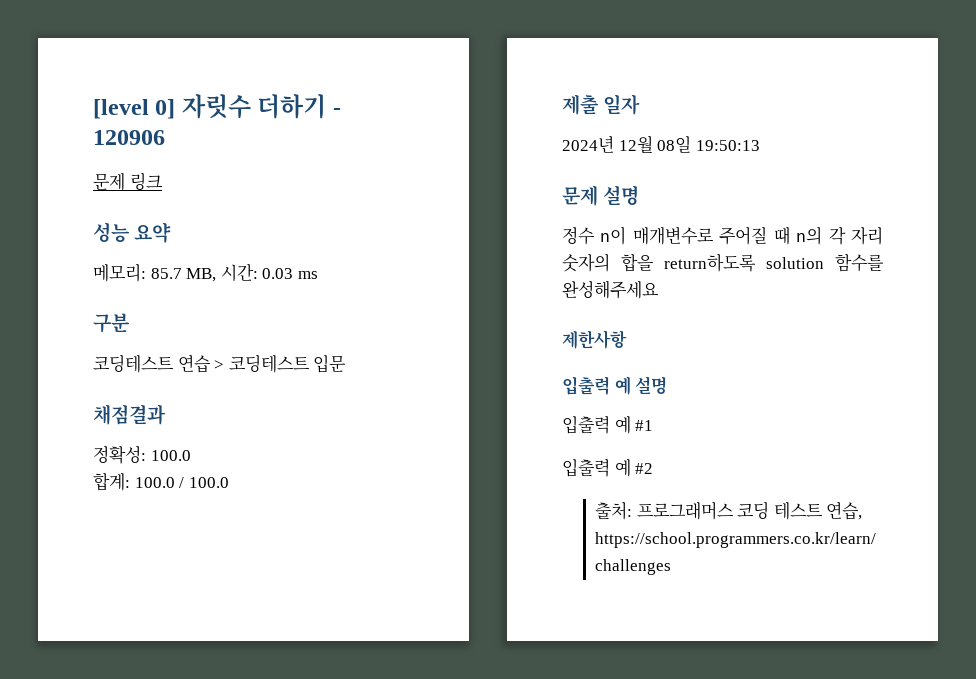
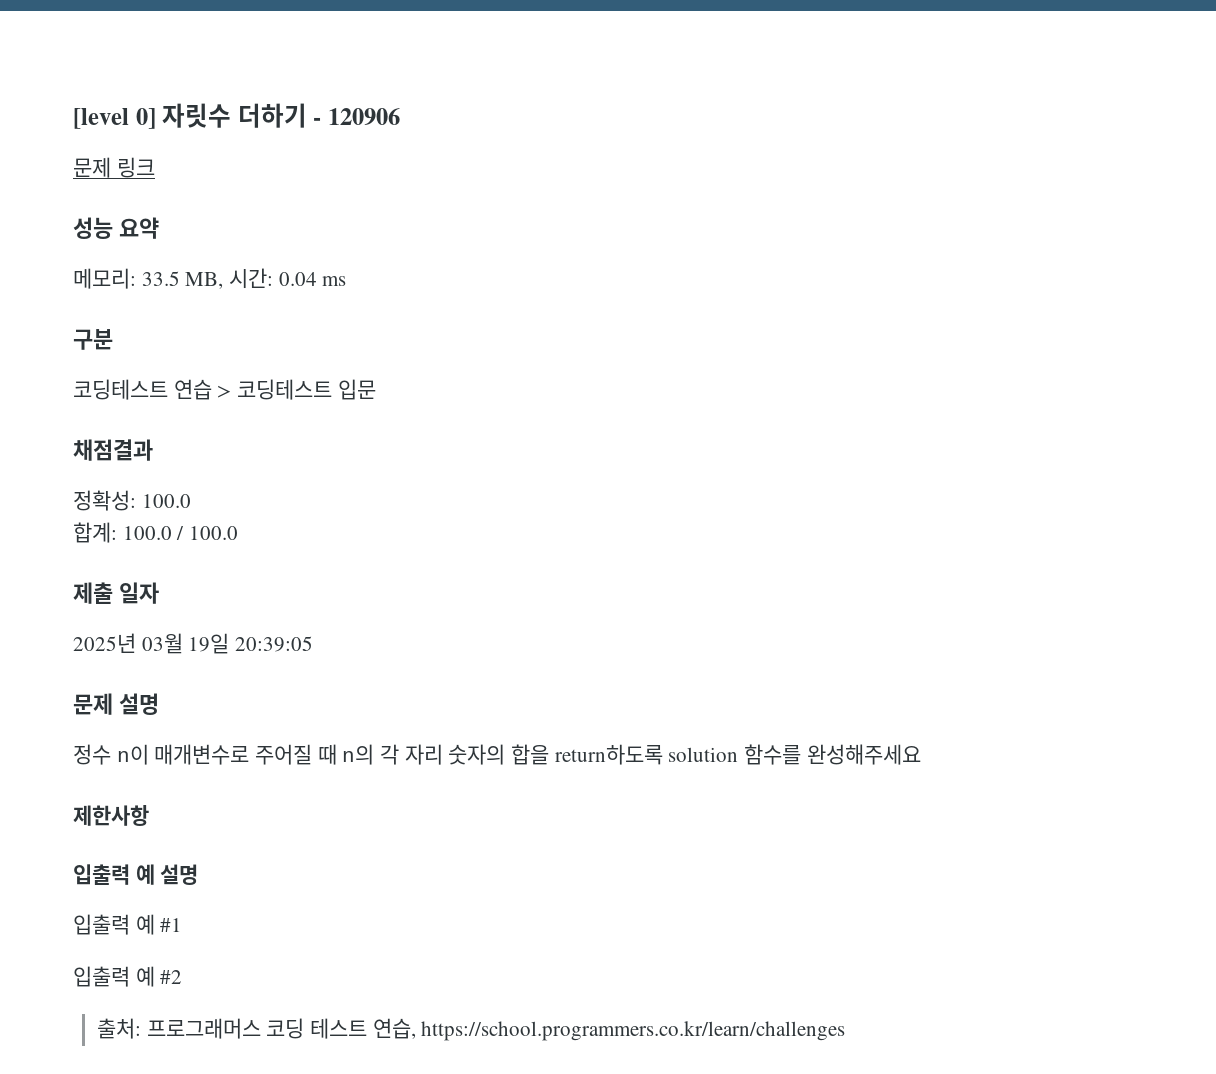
[150,268,182,279] 85.7 -> [141,271,180,286] 33.5
[262,268,294,279] 0.03 -> [278,272,317,286] 0.04
[562,136,760,153] 2024년 12월 08일 19:50:13 -> [73,633,314,654] 2025년 03월 19일 20:39:05

